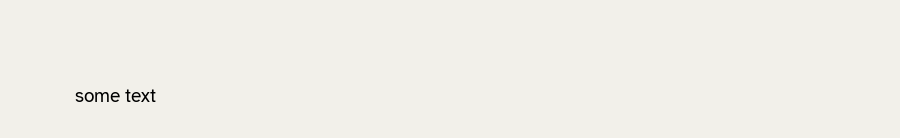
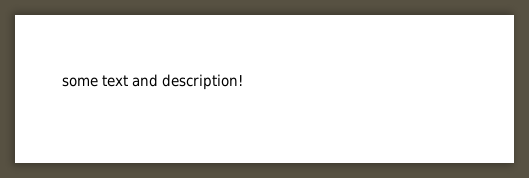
(157, 95) none -> [132,74,243,90] and description!

